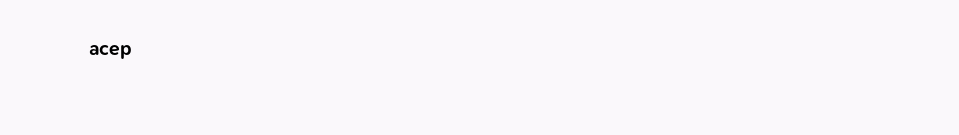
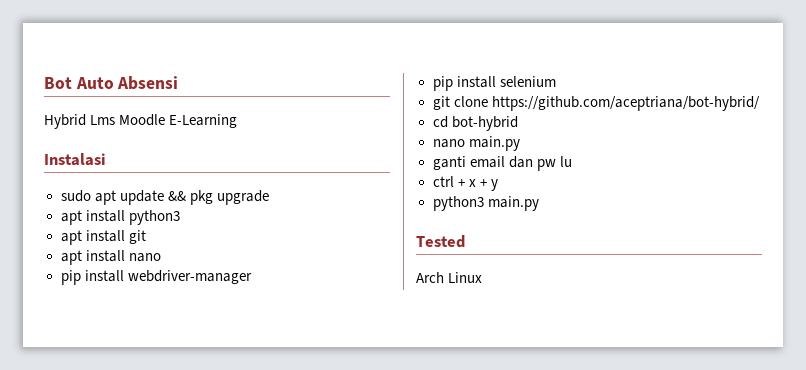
[89,44,132,59] acep -> [44,76,179,90] [44,114,238,129] [44,153,106,166] [60,190,269,205] [60,210,180,225] [60,230,146,245] [60,250,161,265] [60,270,252,285] [432,76,556,91] [432,96,760,111] [432,116,518,131] [432,136,520,151] [432,156,572,171] [432,176,498,191] [432,196,539,211] [416,235,465,248] [416,272,483,283] Bot Auto Absensi // Hybrid Lms Moodle E-Learning // Instalasi // sudo apt update && pkg upgrade // apt install python3 // apt install git // apt install nano // pip install webdriver-manager // pip install selenium // git clone https://github.com/aceptriana/bot-hybrid/ // cd bot-hybrid // nano main.py // ganti email dan pw lu // ctrl + x + y // python3 main.py // Tested // Arch Linux

